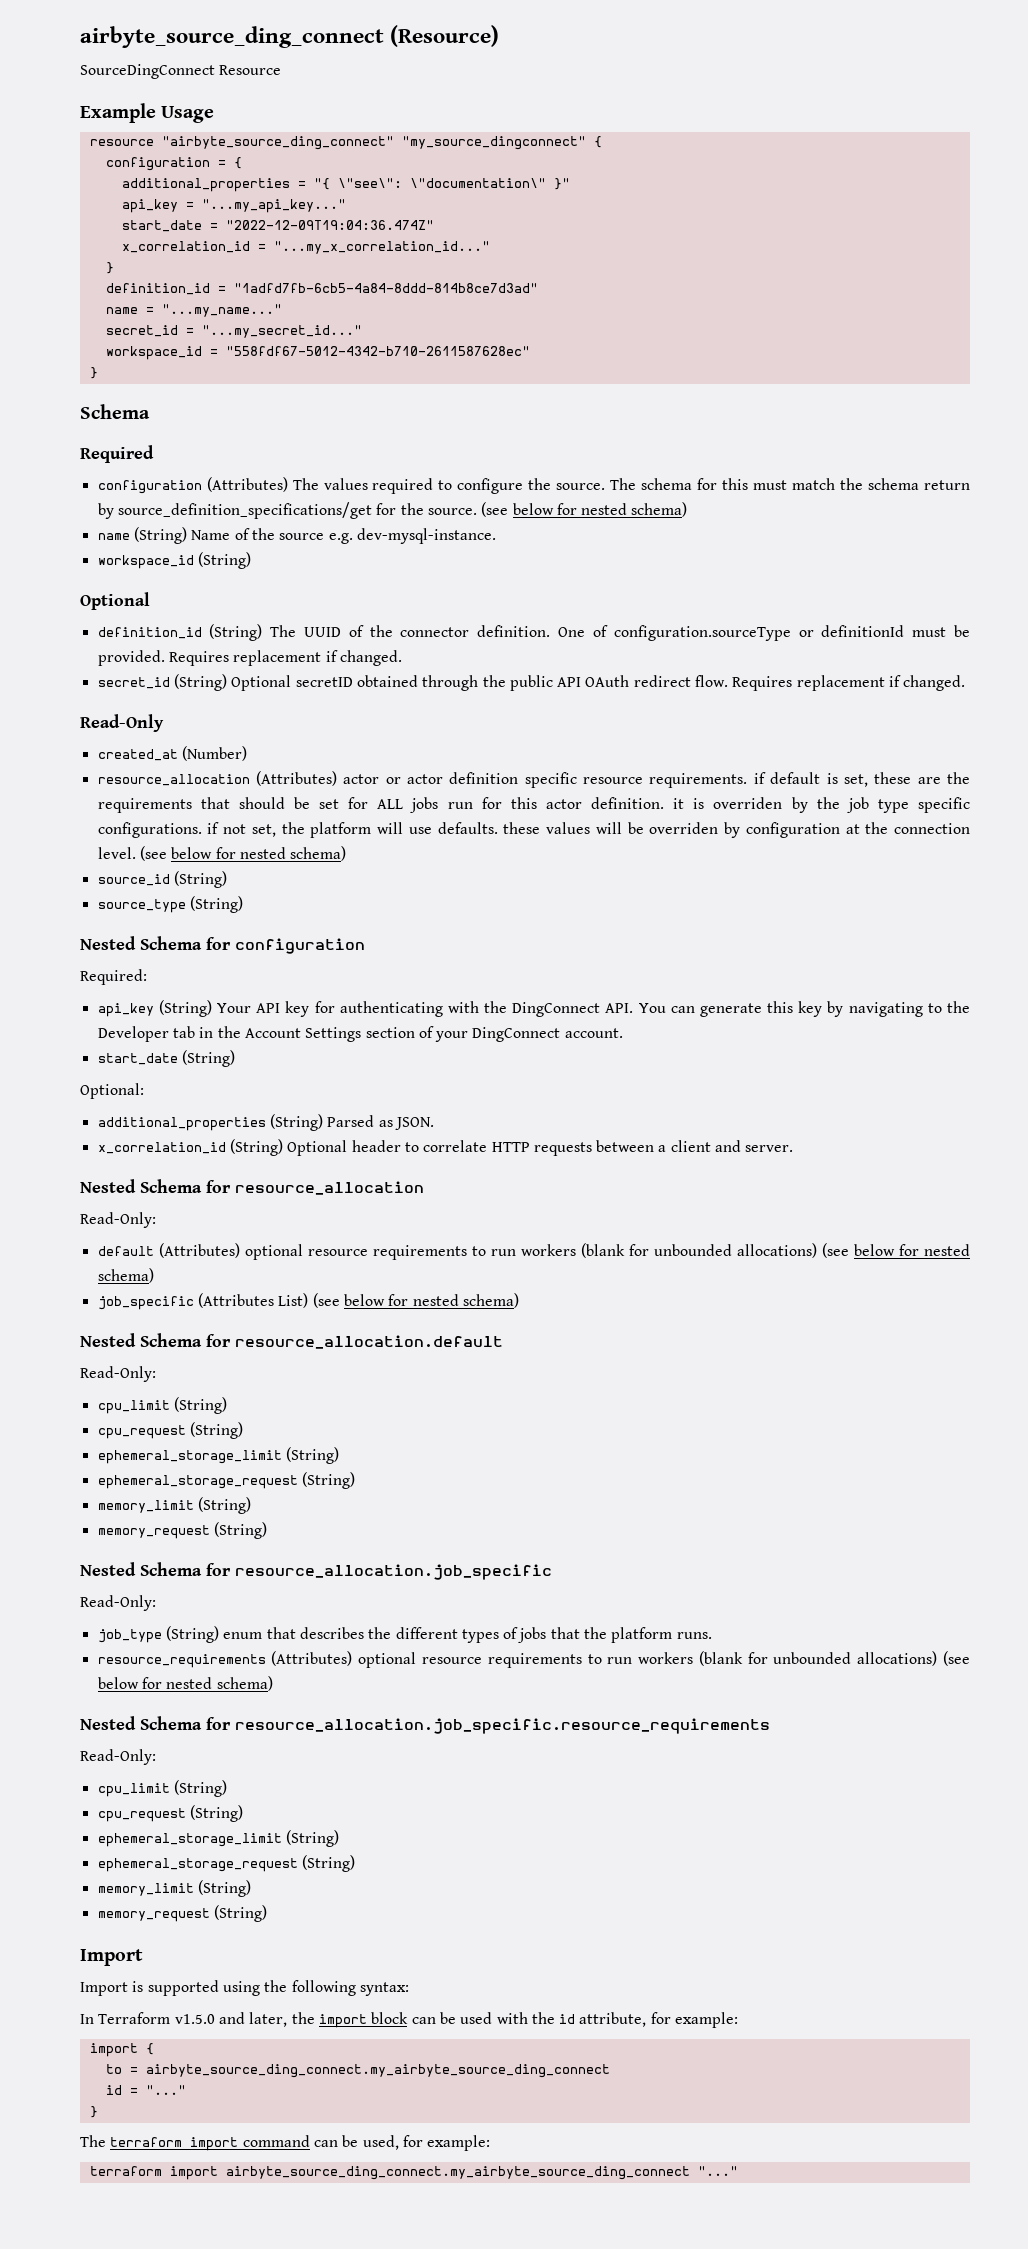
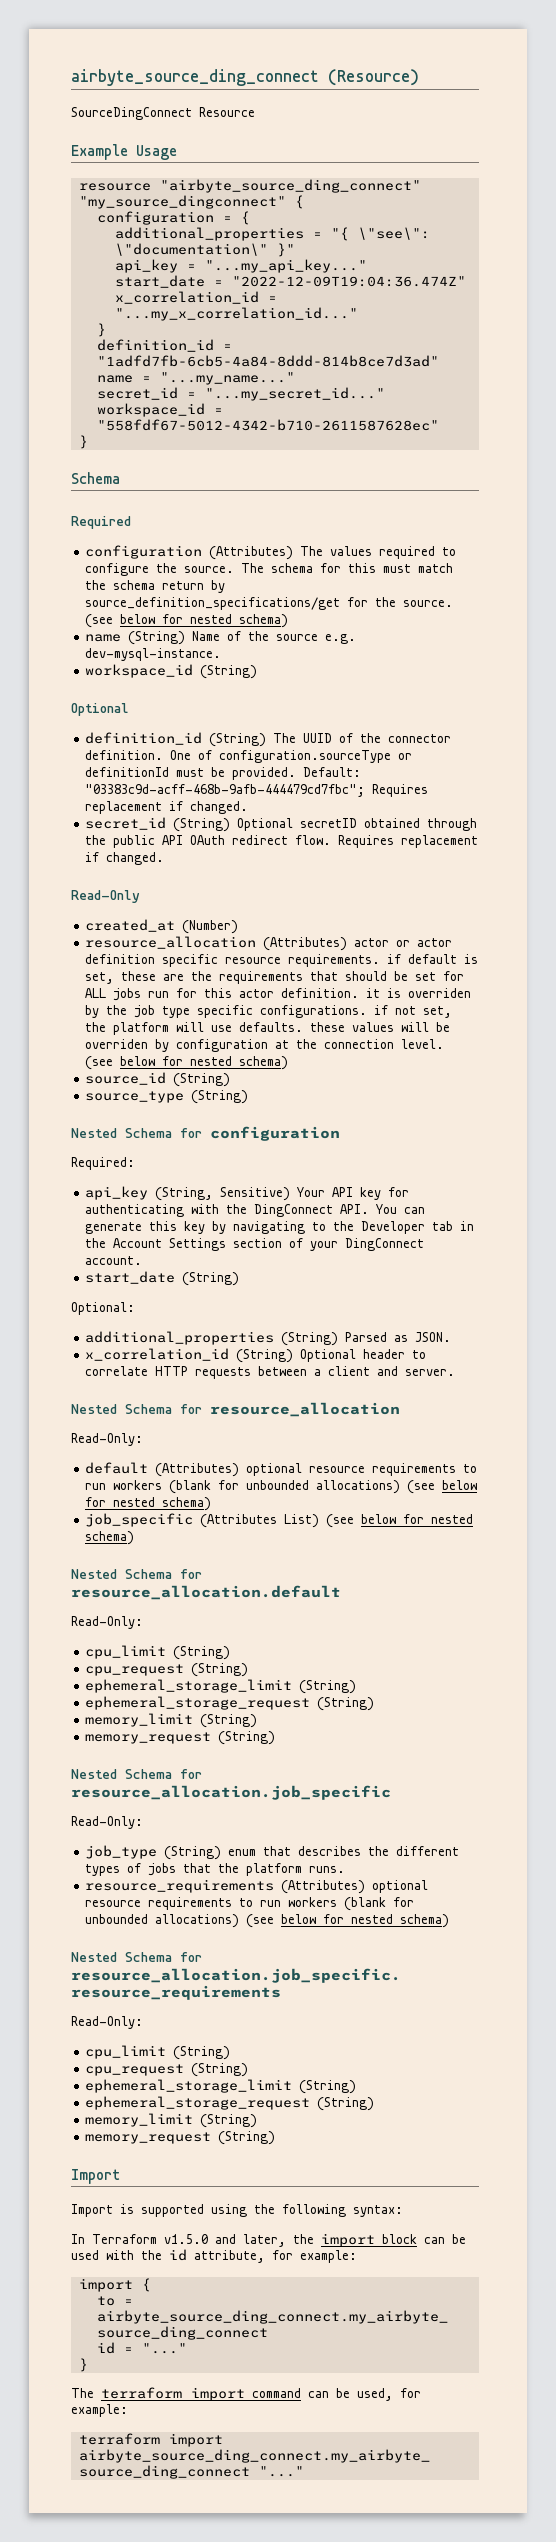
(165, 658) none -> [303,767,362,777] [85,784,366,797] Default: "03383c9d-acff-468b-9afb-444479cd7fbc";
[158,1000,212,1017] (String) -> [155,1187,291,1201] (String, Sensitive)

